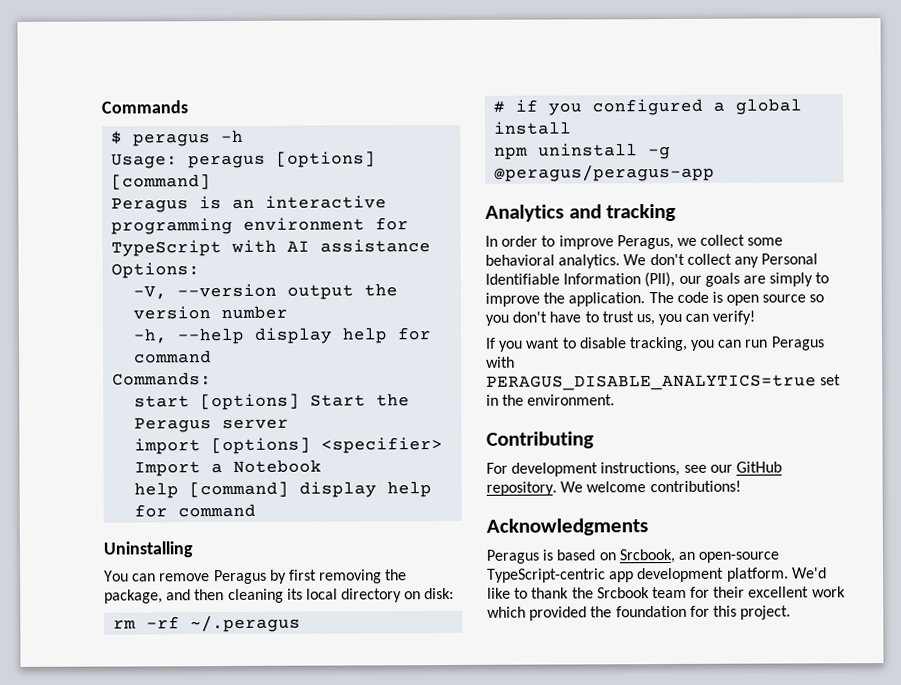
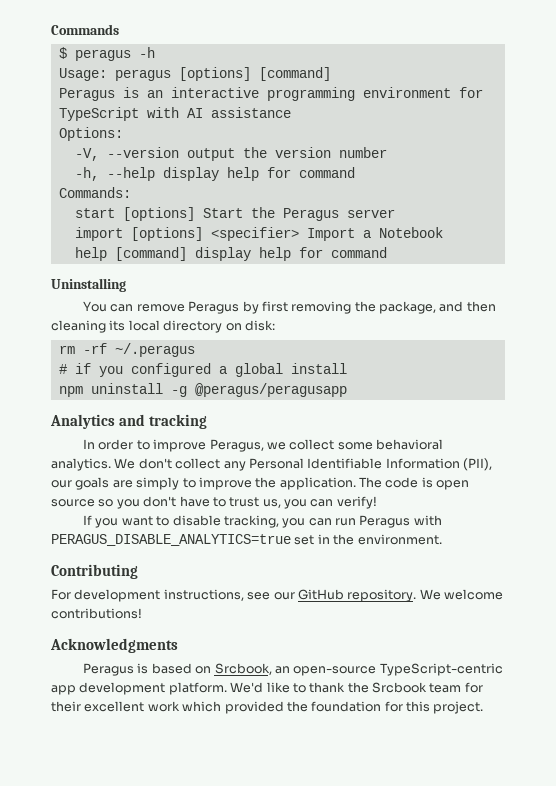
[494,164,716,182] @peragus/peragus-app -> [194,383,347,397] @peragus/peragusapp

